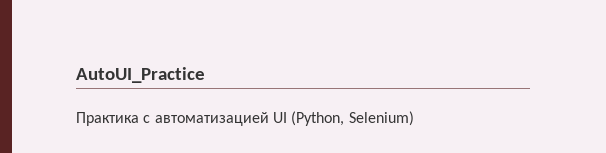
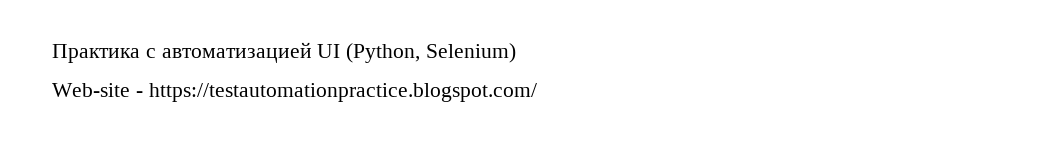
[76,67,205,83] AutoUI_Practice // -> (52, 53) none
(414, 118) none -> [52,83,537,102] // Web-site - https://testautomationpractice.blogspot.com/

